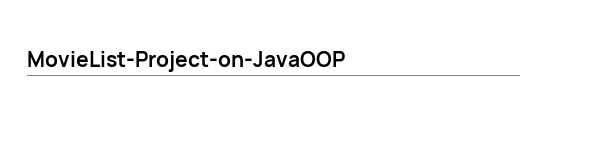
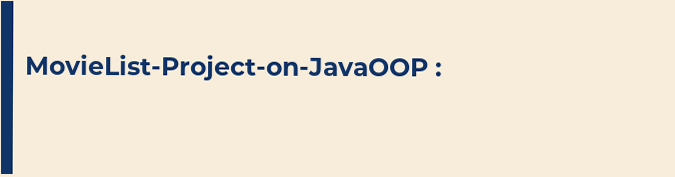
(345, 61) none -> [435,62,443,77] :

